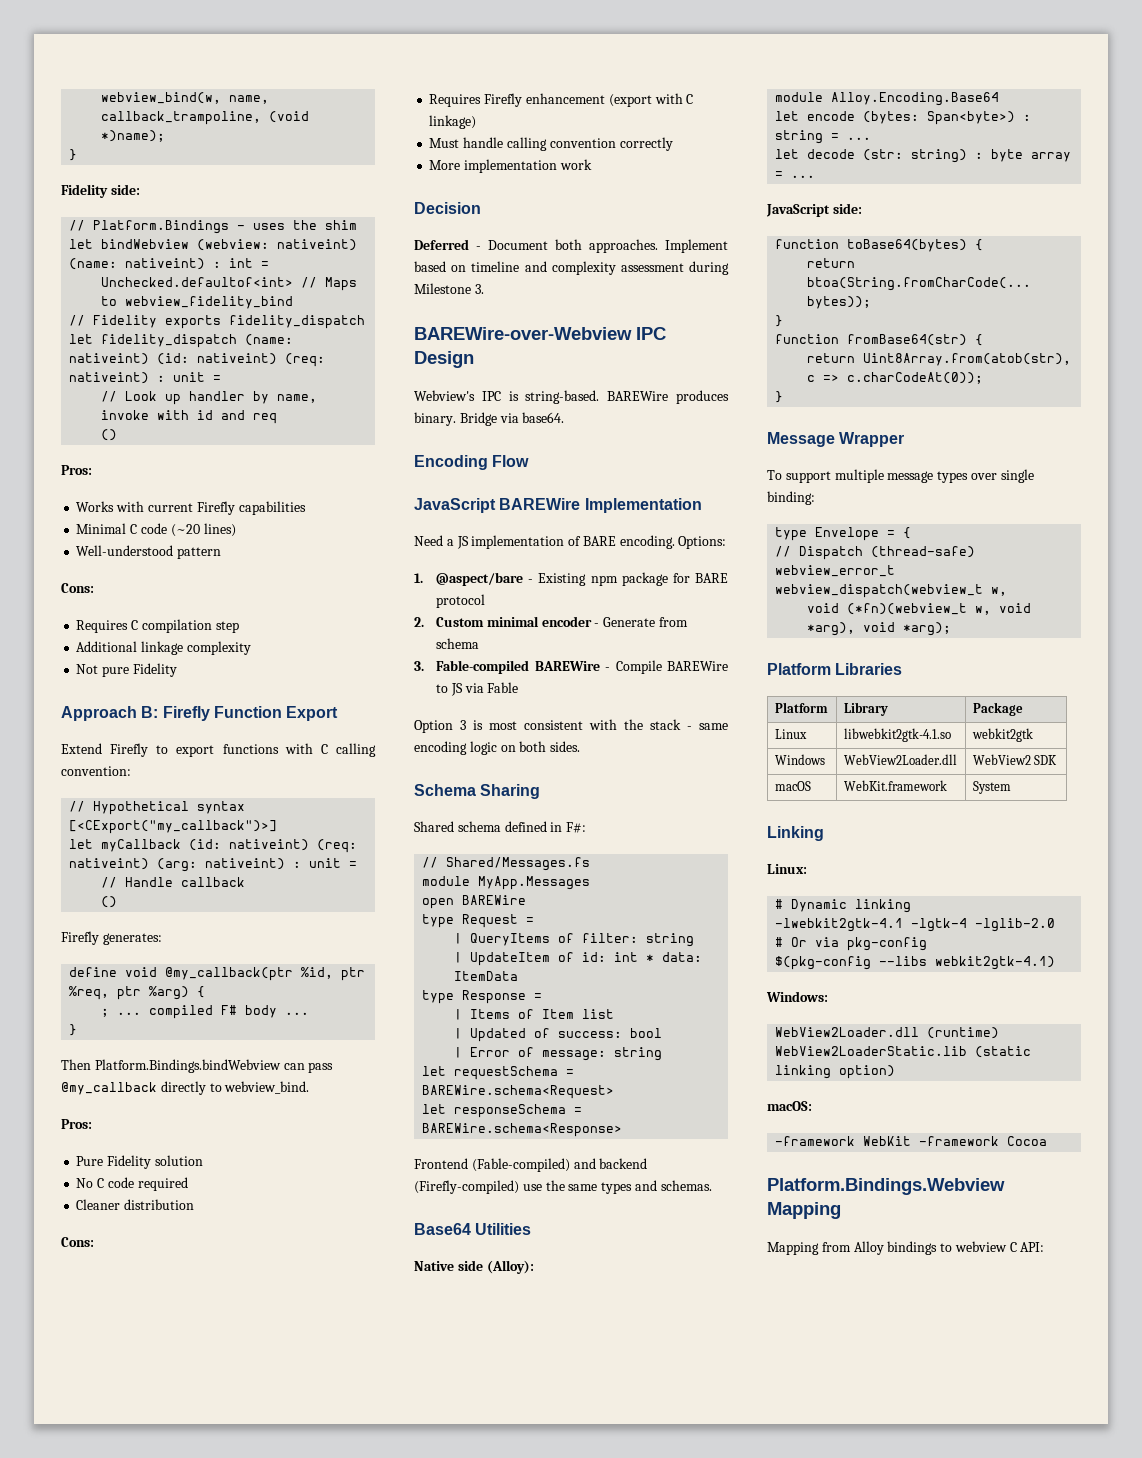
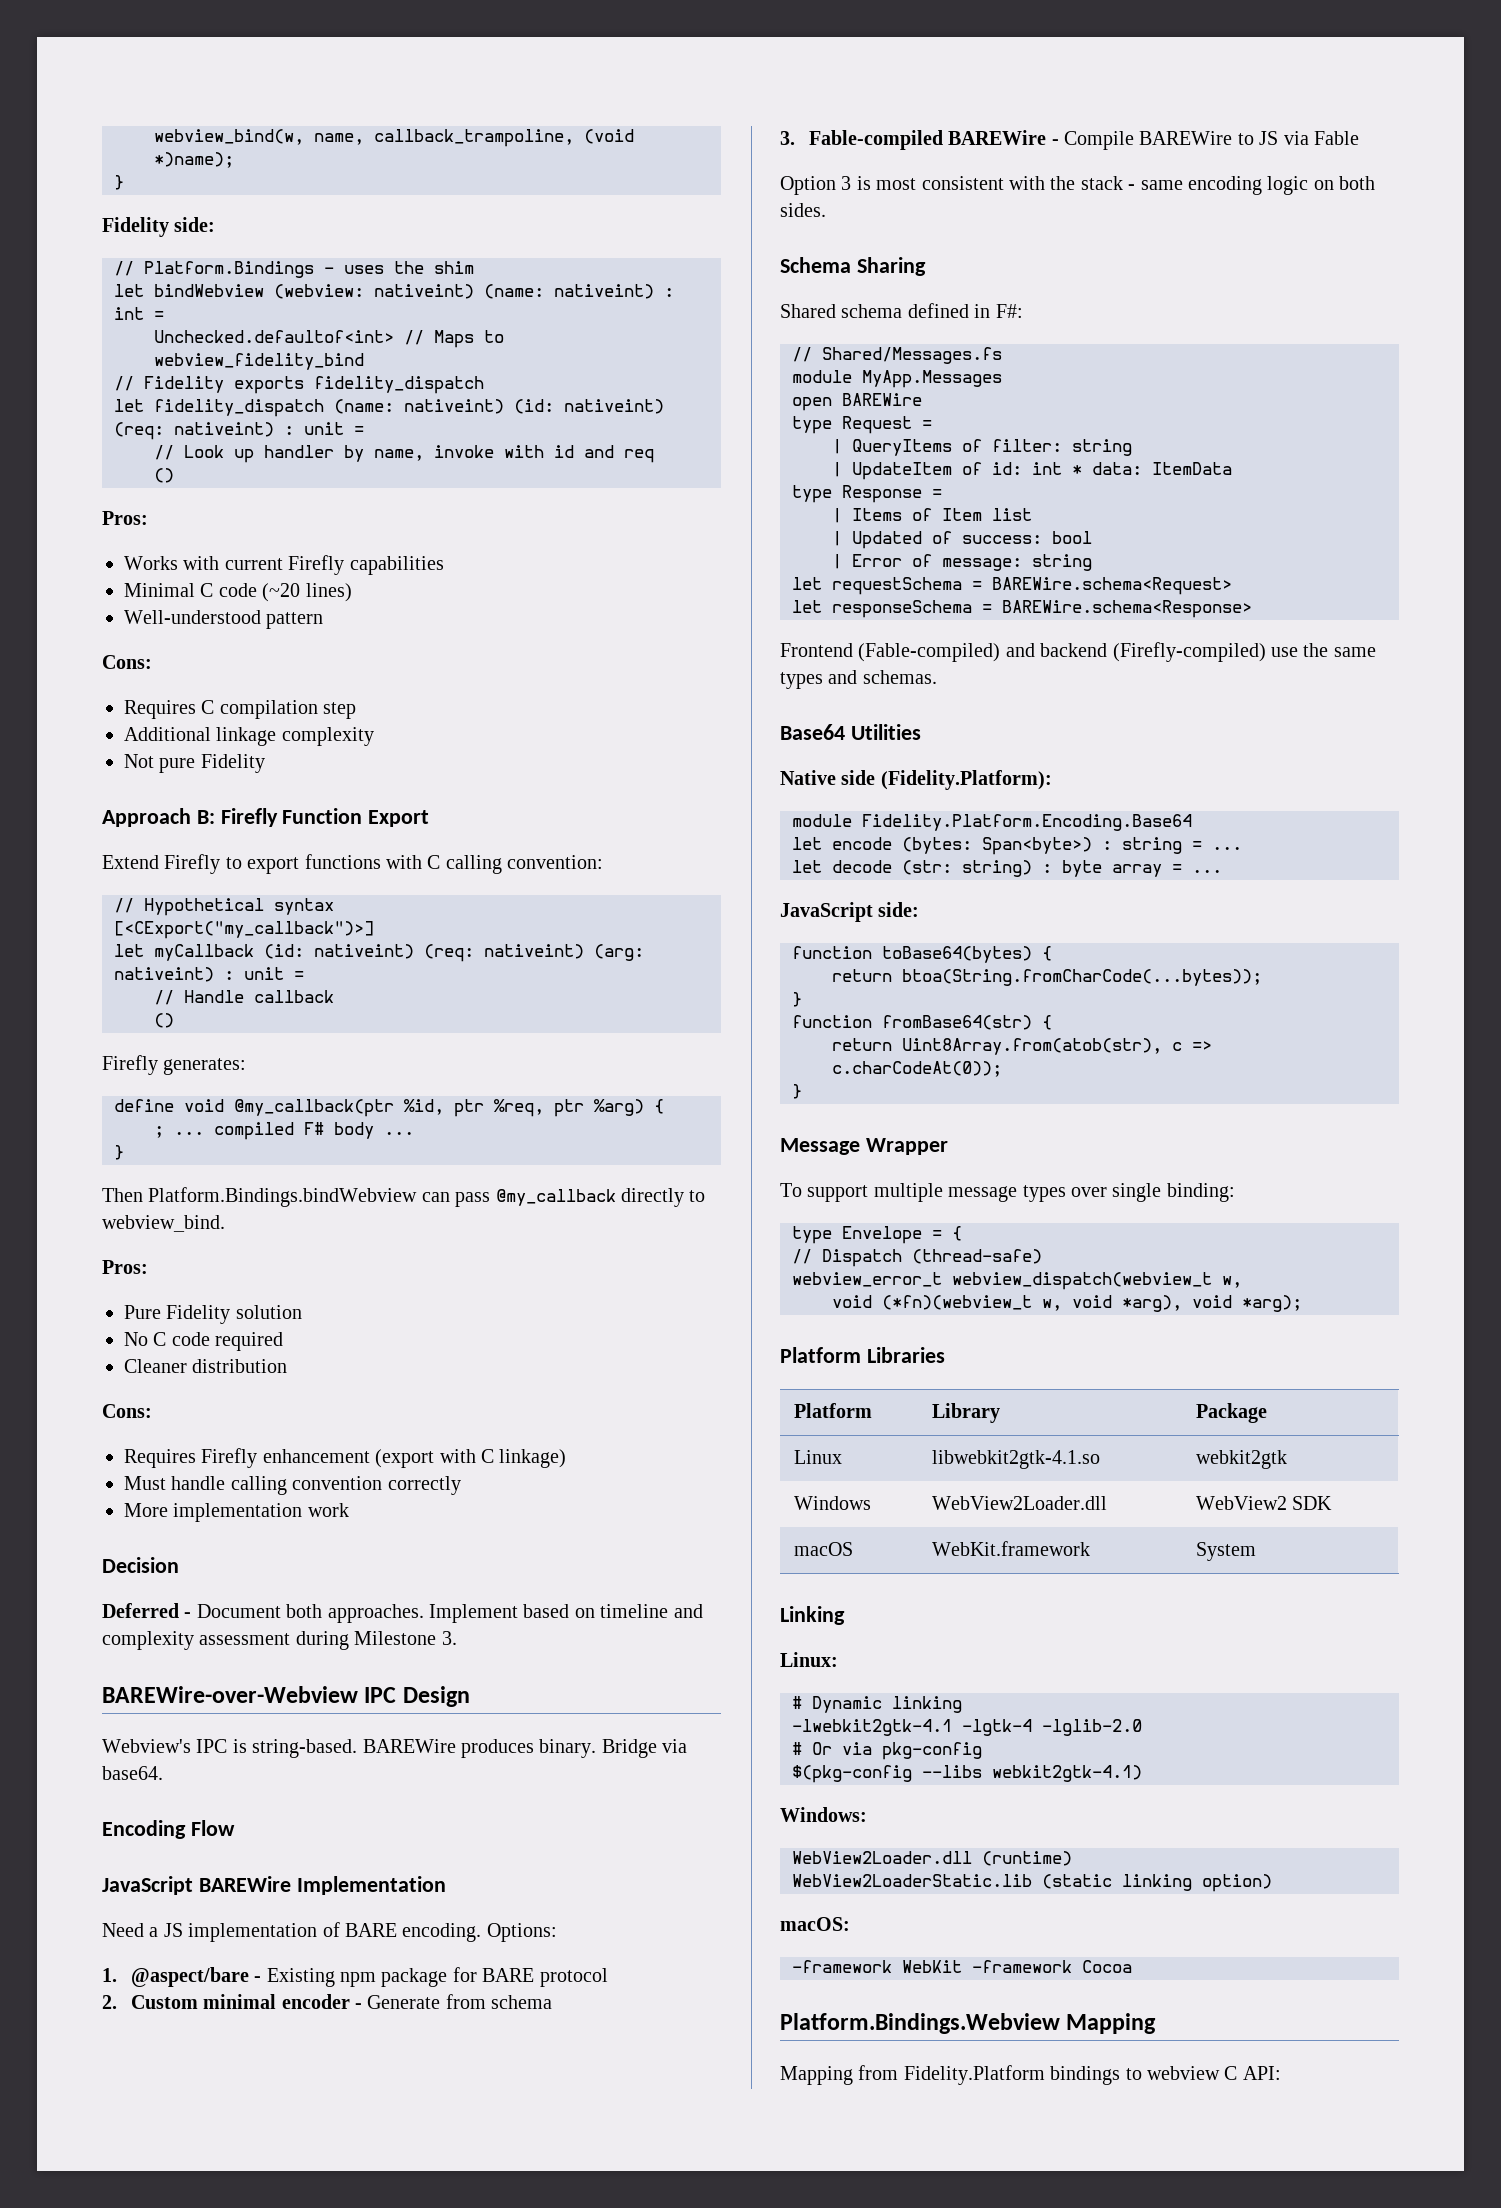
[486,1260,534,1274] [775,92,1000,106] (Alloy): // module Alloy.Encoding.Base64 -> [880,770,1052,790] [792,814,1192,831] (Fidelity.Platform): // module Fidelity.Platform.Encoding.Base64
[853,1241,884,1255] Alloy -> [903,2065,1045,2085] Fidelity.Platform

